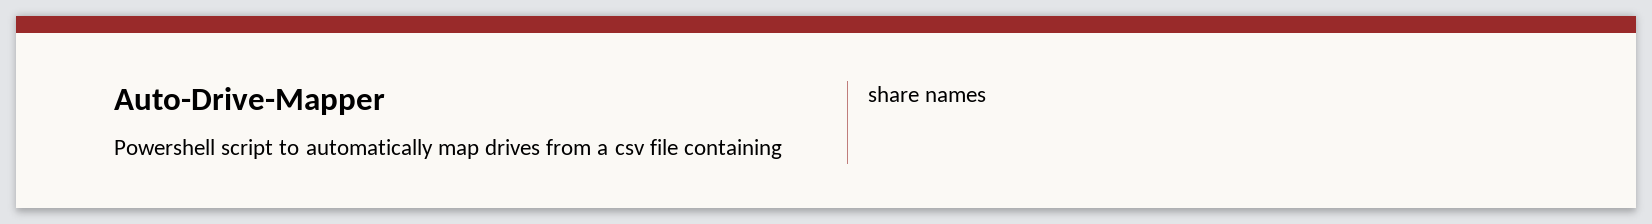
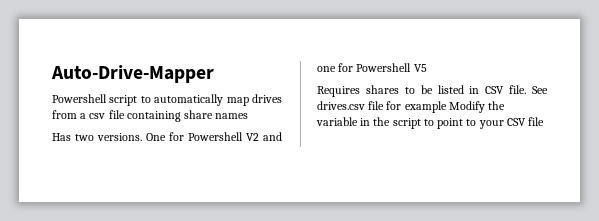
(987, 96) none -> [52,132,282,141] [317,63,427,72] [317,85,548,97] [317,101,506,113] [316,117,545,129] // Has two versions. One for Powershell V2 and one for Powershell V5 // Requires shares to be listed in CSV file. See drives.csv file for example Modify the variable in the script to point to your CSV file

